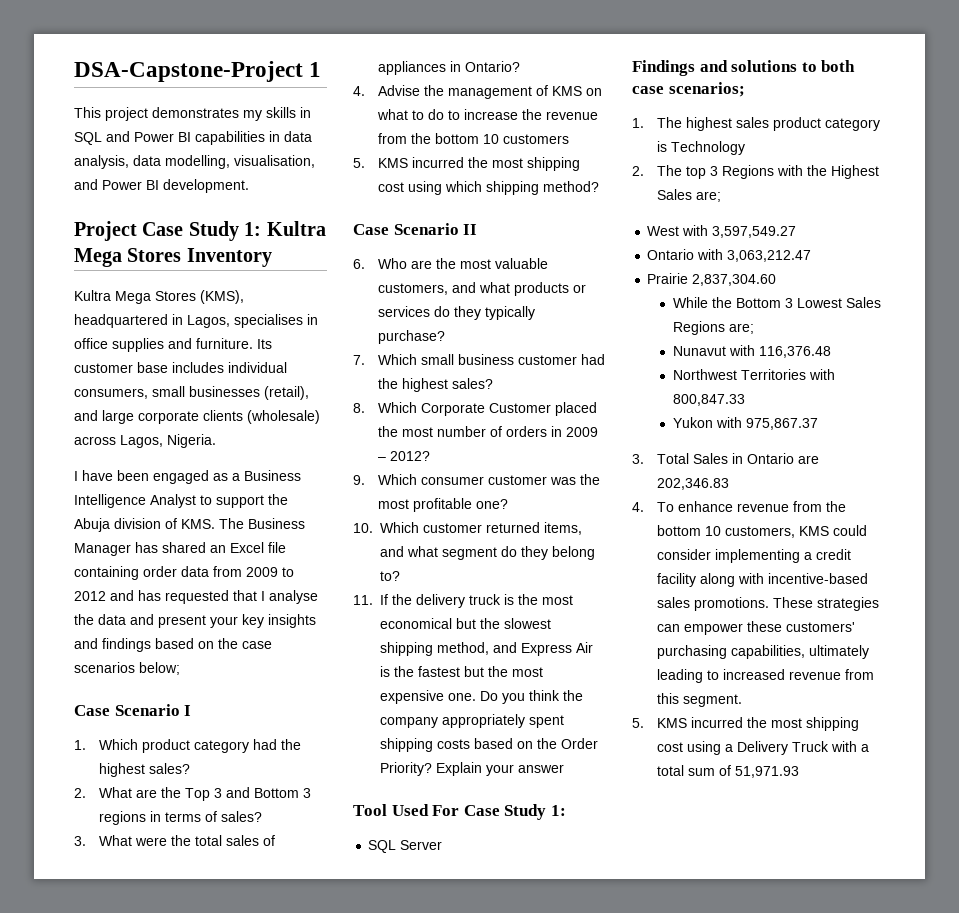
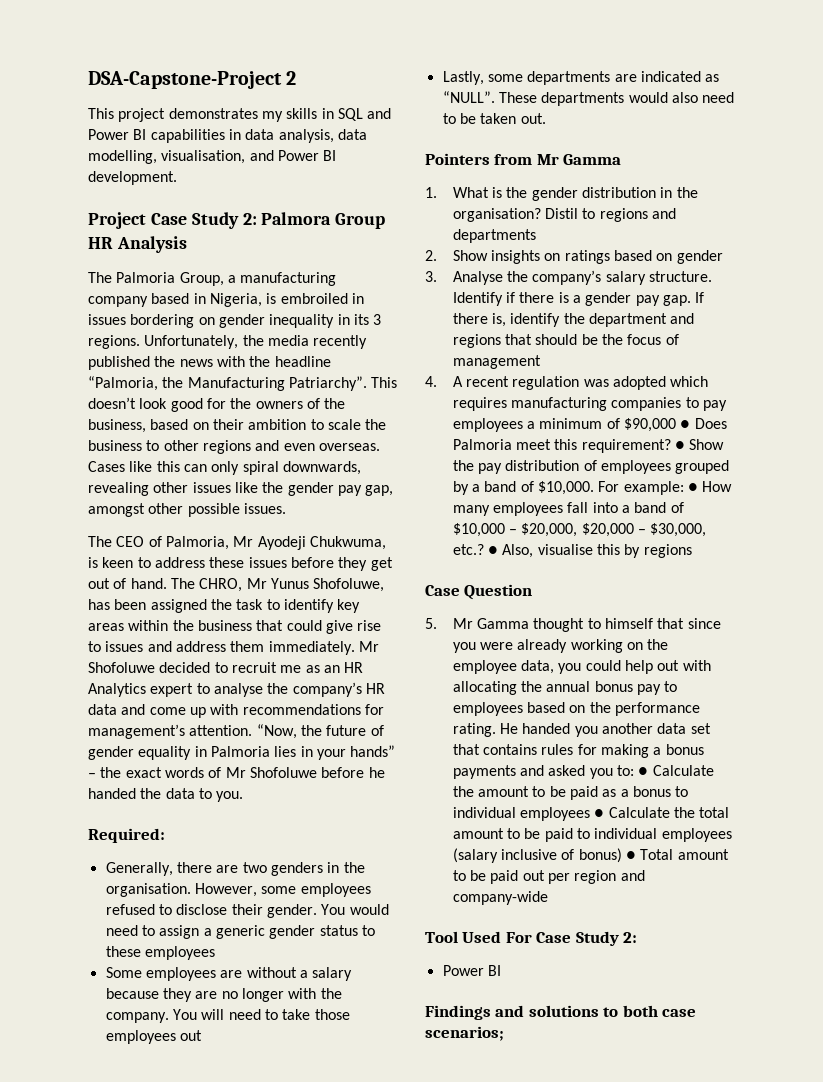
[309,62,322,77] 1 -> [286,71,297,85] 2
[244,221,326,236] [74,248,272,267] [74,290,244,304] [74,314,318,328] [74,338,272,352] [74,362,287,373] [74,386,309,400] [74,410,320,424] [74,434,216,448] [74,470,301,484] [74,494,288,508] [74,518,305,532] [74,542,286,556] [74,566,294,580] [74,590,318,604] [74,614,316,628] [74,638,272,652] [74,662,180,675] [74,704,192,716] [74,739,302,753] [99,763,191,777] [74,787,312,801] [99,811,263,825] [74,835,276,846] [378,61,521,75] [353,85,603,99] [377,109,599,120] [378,133,570,144] [353,157,581,171] [378,181,600,195] [353,223,478,235] [353,258,549,269] [378,282,587,296] [378,306,536,320] [378,330,446,344] [353,354,606,365] [378,378,494,392] [353,402,598,416] [378,426,599,437] [378,451,431,461] [353,474,601,485] [378,498,509,512] [353,522,582,535] [380,546,595,560] [380,571,400,581] [353,594,573,608] [380,618,551,629] [380,642,593,656] [380,666,543,677] [380,690,583,704] [380,714,564,728] [380,738,598,752] [380,762,564,776] 1: Kultra Mega Stores Inventory // Kultra Mega Stores (KMS), headquartered in Lagos, specialises in office supplies and furniture. Its customer base includes individual consumers, small businesses (retail), and large corporate clients (wholesale) across Lagos, Nigeria. // I have been engaged as a Business Intelligence Analyst to support the Abuja division of KMS. The Business Manager has shared an Excel file containing order data from 2009 to 2012 and has requested that I analyse the data and present your key insights and findings based on the case scenarios below; // Case Scenario I // 1. Which product category had the highest sales? // 2. What are the Top 3 and Bottom 3 regions in terms of sales? // 3. What were the total sales of appliances in Ontario? // 4. Advise the management of KMS on what to do to increase the revenue from the bottom 10 customers // 5. KMS incurred the most shipping cost using which shipping method? // Case Scenario II // 6. Who are the most valuable customers, and what products or services do they typically purchase? // 7. Which small business customer had the highest sales? // 8. Which Corporate Customer placed the most number of orders in 2009 – 2012? // 9. Which consumer customer was the most profitable one? // 10. Which customer returned items, and what segment do they belong to? // 11. If the delivery truck is the most economical but the slowest shipping method, and Express Air is the fastest but the most expensive one. Do you think the company appropriately spent shipping costs based on the Order Priority? Explain your answer -> [242,212,386,229] [88,236,187,253] [88,272,337,286] [88,293,364,307] [88,314,382,328] [88,335,368,349] [88,356,331,370] [88,376,398,391] [88,397,346,412] [88,419,387,433] [88,440,380,454] [88,461,361,475] [88,482,394,496] [88,503,286,517] [88,536,386,550] [88,557,393,571] [88,578,385,592] [88,599,361,613] [88,620,382,634] [88,641,379,655] [88,662,364,673] [88,682,385,697] [88,704,384,718] [88,724,384,739] [88,745,396,760] [88,767,385,778] [88,788,244,802] [88,828,165,843] [105,862,365,876] [105,883,371,897] [105,904,389,918] [105,925,375,939] [105,946,215,960] [105,967,353,981] [105,988,342,1002] [105,1009,350,1023] [105,1030,202,1044] [442,71,720,85] [442,91,735,106] [442,113,546,124] [425,153,622,165] [425,187,698,201] [452,208,676,222] [452,229,536,243] [425,250,723,264] [425,270,712,285] [452,292,705,306] [452,313,695,327] [452,334,679,348] [452,355,541,369] [425,376,709,390] [452,397,727,411] [452,418,727,432] [452,439,725,453] [452,460,730,474] [452,481,733,495] [452,502,684,516] [452,523,707,537] [452,544,692,558] [425,584,533,600] [425,618,721,632] [452,639,669,653] [452,660,711,674] [452,681,678,695] [452,702,700,716] [452,723,711,737] [452,744,704,758] [452,765,714,779] [452,786,689,800] [452,807,730,821] [452,828,732,842] [452,848,729,863] [452,870,645,884] [452,891,548,905] 2: Palmora Group HR Analysis // The Palmoria Group, a manufacturing company based in Nigeria, is embroiled in issues bordering on gender inequality in its 3 regions. Unfortunately, the media recently published the news with the headline “Palmoria, the Manufacturing Patriarchy”. This doesn’t look good for the owners of the business, based on their ambition to scale the business to other regions and even overseas. Cases like this can only spiral downwards, revealing other issues like the gender pay gap, amongst other possible issues. // The CEO of Palmoria, Mr Ayodeji Chukwuma, is keen to address these issues before they get out of hand. The CHRO, Mr Yunus Shofoluwe, has been assigned the task to identify key areas within the business that could give rise to issues and address them immediately. Mr Shofoluwe decided to recruit me as an HR Analytics expert to analyse the company’s HR data and come up with recommendations for management’s attention. “Now, the future of gender equality in Palmoria lies in your hands” – the exact words of Mr Shofoluwe before he handed the data to you. // Required: // Generally, there are two genders in the organisation. However, some employees refused to disclose their gender. You would need to assign a generic gender status to these employees // Some employees are without a salary because they are no longer with the company. You will need to take those employees out // Lastly, some departments are indicated as “NULL”. These departments would also need to be taken out. // Pointers from Mr Gamma // 1. What is the gender distribution in the organisation? Distil to regions and departments // 2. Show insights on ratings based on gender // 3. Analyse the company’s salary structure. Identify if there is a gender pay gap. If there is, identify the department and regions that should be the focus of management // 4. A recent regulation was adopted which requires manufacturing companies to pay employees a minimum of $90,000 ● Does Palmoria meet this requirement? ● Show the pay distribution of employees grouped by a band of $10,000. For example: ● How many employees fall into a band of $10,000 – $20,000, $20,000 – $30,000, etc.? ● Also, visualise this by regions // Case Question // 5. Mr Gamma thought to himself that since you were already working on the employee data, you could help out with allocating the annual bonus pay to employees based on the performance rating. He handed you another data set that contains rules for making a bonus payments and asked you to: ● Calculate the amount to be paid as a bonus to individual employees ● Calculate the total amount to be paid to individual employees (salary inclusive of bonus) ● Total amount to be paid out per region and company-wide
[550,805,566,816] [368,840,443,853] 1: // SQL Server -> [623,932,638,943] [442,965,501,976] 2: // Power BI
[632,117,881,131] [657,141,746,155] [632,165,880,179] [657,189,722,202] [647,225,797,238] [647,249,812,262] [647,273,777,286] [672,297,881,308] [672,321,754,335] [672,345,831,358] [672,369,835,380] [672,394,745,406] [672,417,818,430] [632,453,820,464] [657,478,730,490] [632,501,847,512] [657,525,868,538] [657,549,852,563] [657,573,869,587] [657,597,880,611] [657,621,856,635] [657,645,870,659] [657,669,875,683] [657,693,743,707] [632,717,860,731] [657,741,870,755] [657,765,800,778] // 1. The highest sales product category is Technology // 2. The top 3 Regions with the Highest Sales are; // West with 3,597,549.27 // Ontario with 3,063,212.47 // Prairie 2,837,304.60 // While the Bottom 3 Lowest Sales Regions are; // Nunavut with 116,376.48 // Northwest Territories with 800,847.33 // Yukon with 975,867.37 // 3. Total Sales in Ontario are 202,346.83 // 4. To enhance revenue from the bottom 10 customers, KMS could consider implementing a credit facility along with incentive-based sales promotions. These strategies can empower these customers' purchasing capabilities, ultimately leading to increased revenue from this segment. // 5. KMS incurred the most shipping cost using a Delivery Truck with a total sum of 51,971.93 -> (504, 1033) none

